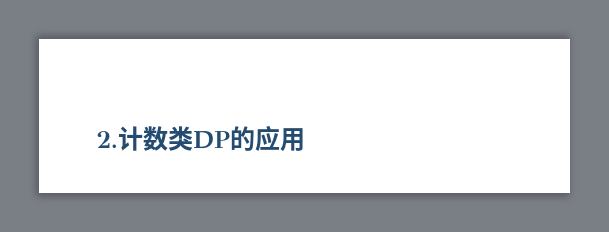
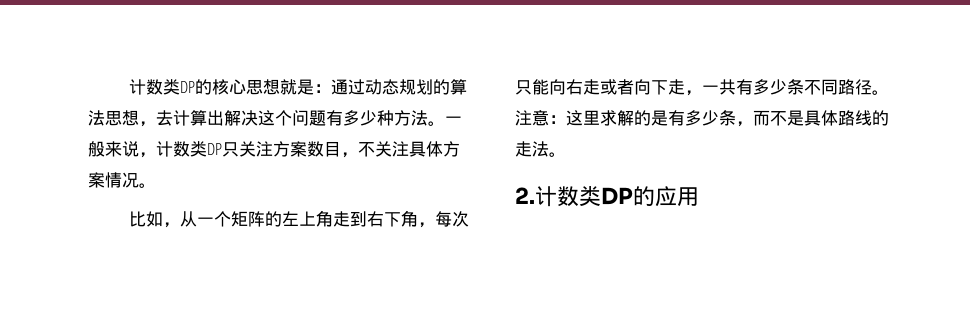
(96, 139) none -> [128,79,467,95] [88,110,462,127] [88,141,460,158] [88,172,156,188] [128,210,469,228] [515,79,889,96] [515,110,889,127] [515,141,566,157] 计数类DP的核心思想就是：通过动态规划的算法思想，去计算出解决这个问题有多少种方法。一般来说，计数类DP只关注方案数目，不关注具体方案情况。 // 比如，从一个矩阵的左上角走到右下角，每次只能向右走或者向下走，一共有多少条不同路径。注意：这里求解的是有多少条，而不是具体路线的走法。 //

